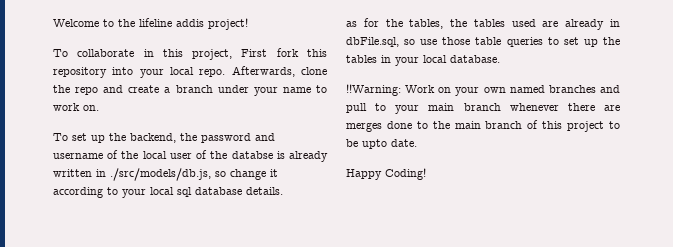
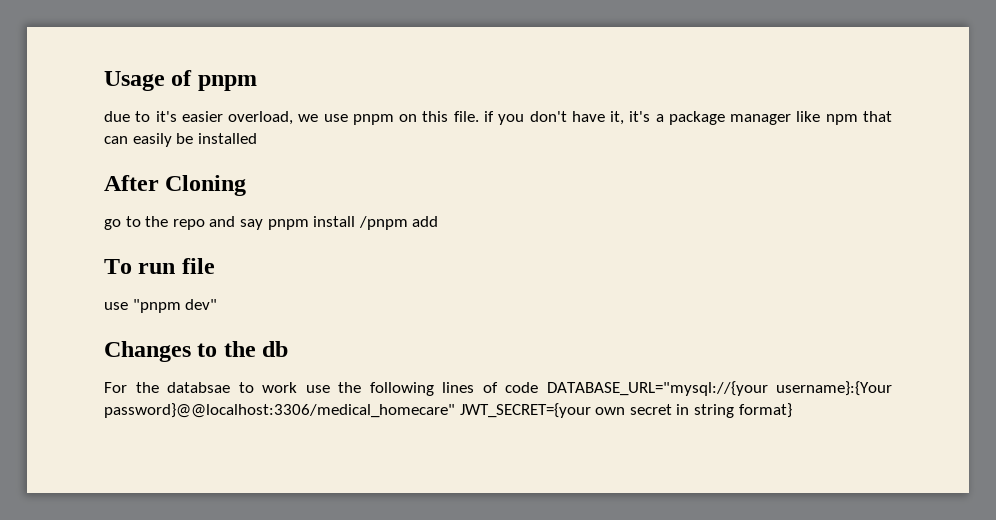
[53,18,248,30] [53,48,327,60] [53,66,327,78] [53,85,327,96] [53,103,99,111] [53,133,275,143] [53,150,329,162] [53,168,278,181] [53,187,283,198] [346,18,620,30] [346,37,620,47] [346,55,500,66] [346,84,620,96] [346,103,620,114] [346,120,620,132] [346,139,417,149] [346,168,426,180] Welcome to the lifeline addis project! // To collaborate in this project, First fork this repository into your local repo. Afterwards, clone the repo and create a branch under your name to work on. // To set up the backend, the password and username of the local user of the databse is already written in ./src/models/db.js, so change it according to your local sql database details. // as for the tables, the tables used are already in dbFile.sql, so use those table queries to set up the tables in your local database. // !!Warning: Work on your own named branches and pull to your main branch whenever there are merges done to the main branch of this project to be upto date. // Happy Coding! -> [104,70,257,91] [104,111,892,125] [104,133,257,147] [104,175,247,196] [104,216,439,230] [104,258,215,274] [104,299,218,313] [104,341,289,362] [104,381,892,396] [104,403,792,418] Usage of pnpm // due to it's easier overload, we use pnpm on this file. if you don't have it, it's a package manager like npm that can easily be installed // After Cloning // go to the repo and say pnpm install /pnpm add // To run file // use "pnpm dev" // Changes to the db // For the databsae to work use the following lines of code DATABASE_URL="mysql://{your username}:{Your password}@@localhost:3306/medical_homecare" JWT_SECRET={your own secret in string format}

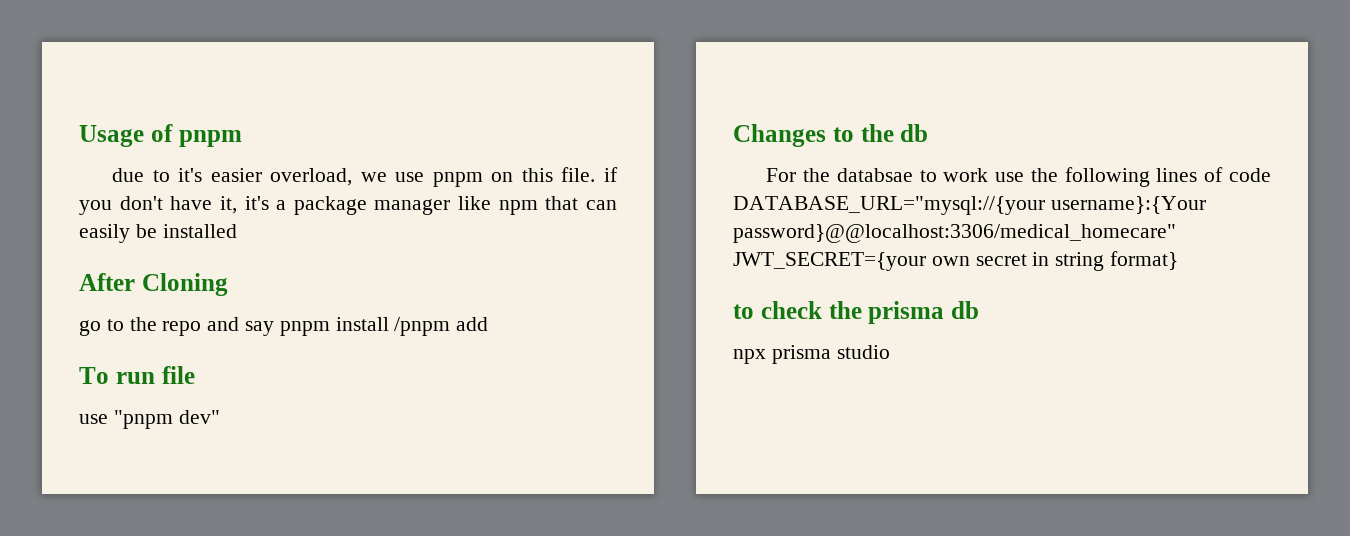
(792, 410) none -> [733,301,979,324] [733,345,890,364] // to check the prisma db // npx prisma studio

